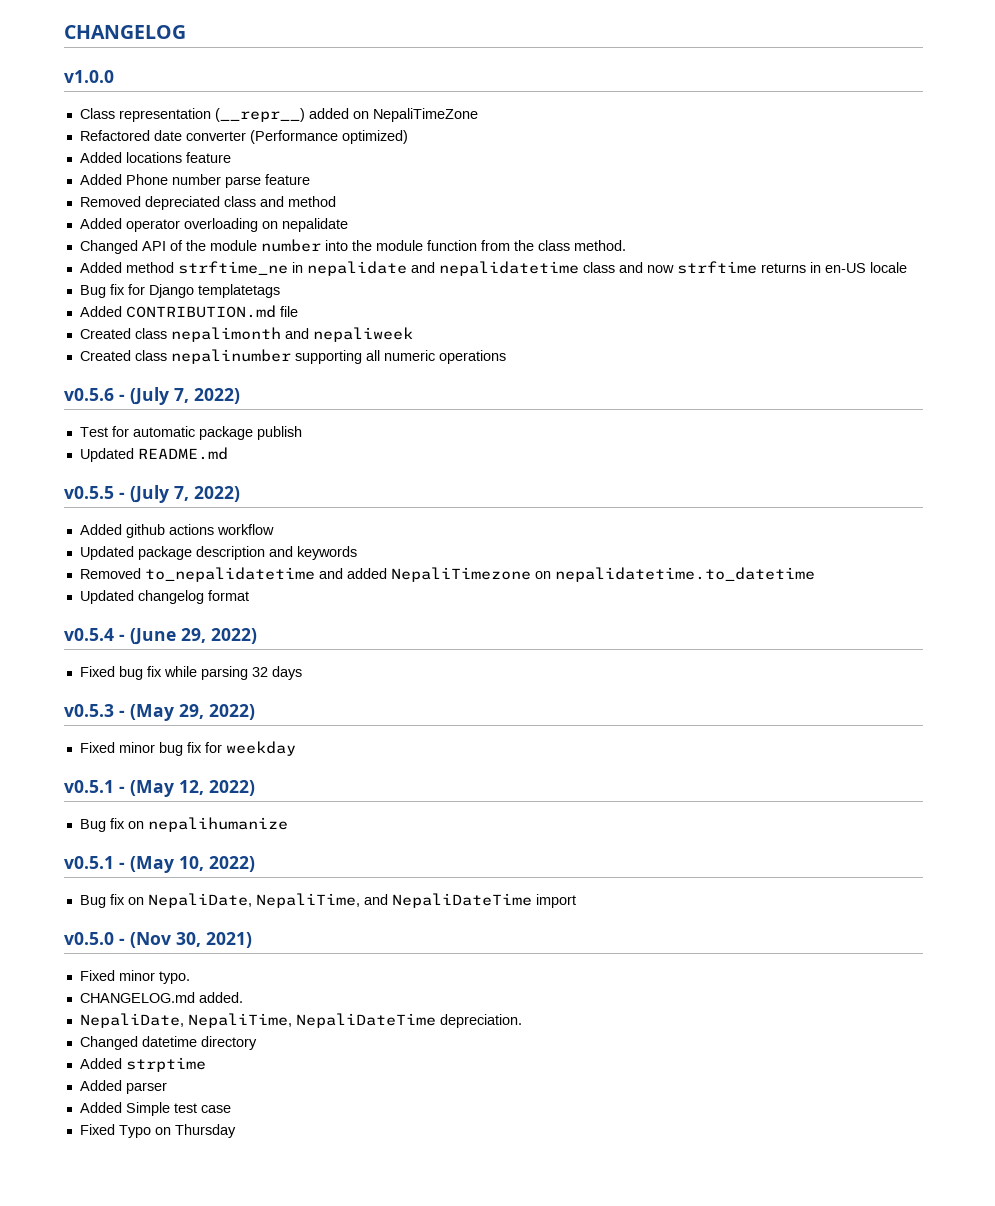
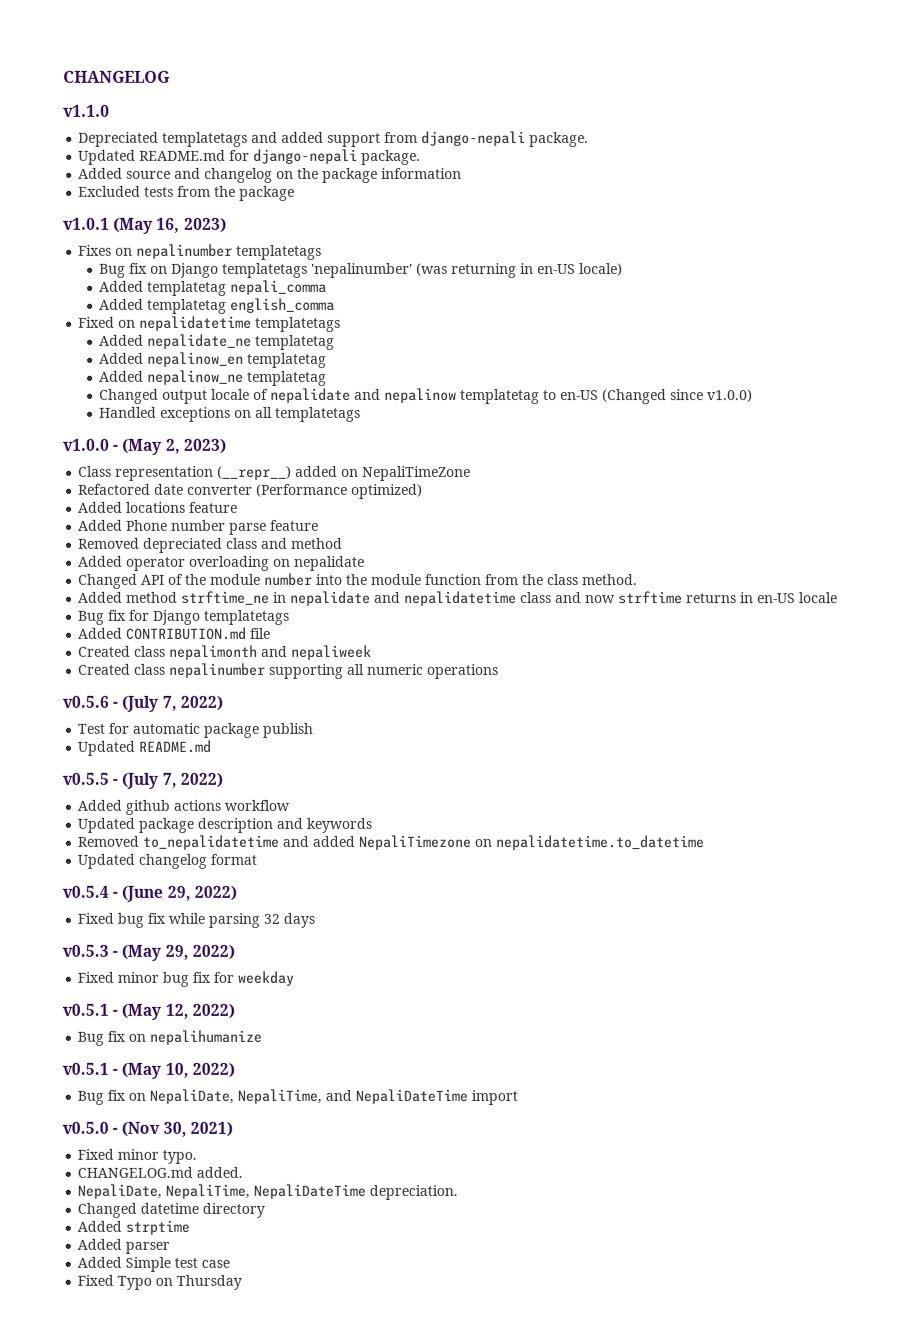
[64,70,114,83] v1.0.0 -> [63,104,110,117] [78,130,590,148] [78,148,422,165] [78,167,463,183] [78,185,296,201] [63,217,227,234] [78,243,323,260] [99,262,624,279] [99,279,328,296] [99,297,336,314] [78,315,342,332] [99,333,336,350] [99,351,328,368] [99,369,328,386] [99,387,754,405] [99,406,362,422] [63,438,227,455] v1.1.0 // Depreciated templatetags and added support from django-nepali package. // Updated README.md for django-nepali package. // Added source and changelog on the package information // Excluded tests from the package // v1.0.1 (May 16, 2023) // Fixes on nepalinumber templatetags // Bug fix on Django templatetags 'nepalinumber' (was returning in en-US locale) // Added templatetag nepali_comma // Added templatetag english_comma // Fixed on nepalidatetime templatetags // Added nepalidate_ne templatetag // Added nepalinow_en templatetag // Added nepalinow_ne templatetag // Changed output locale of nepalidate and nepalinow templatetag to en-US (Changed since v1.0.0) // Handled exceptions on all templatetags // v1.0.0 - (May 2, 2023)

